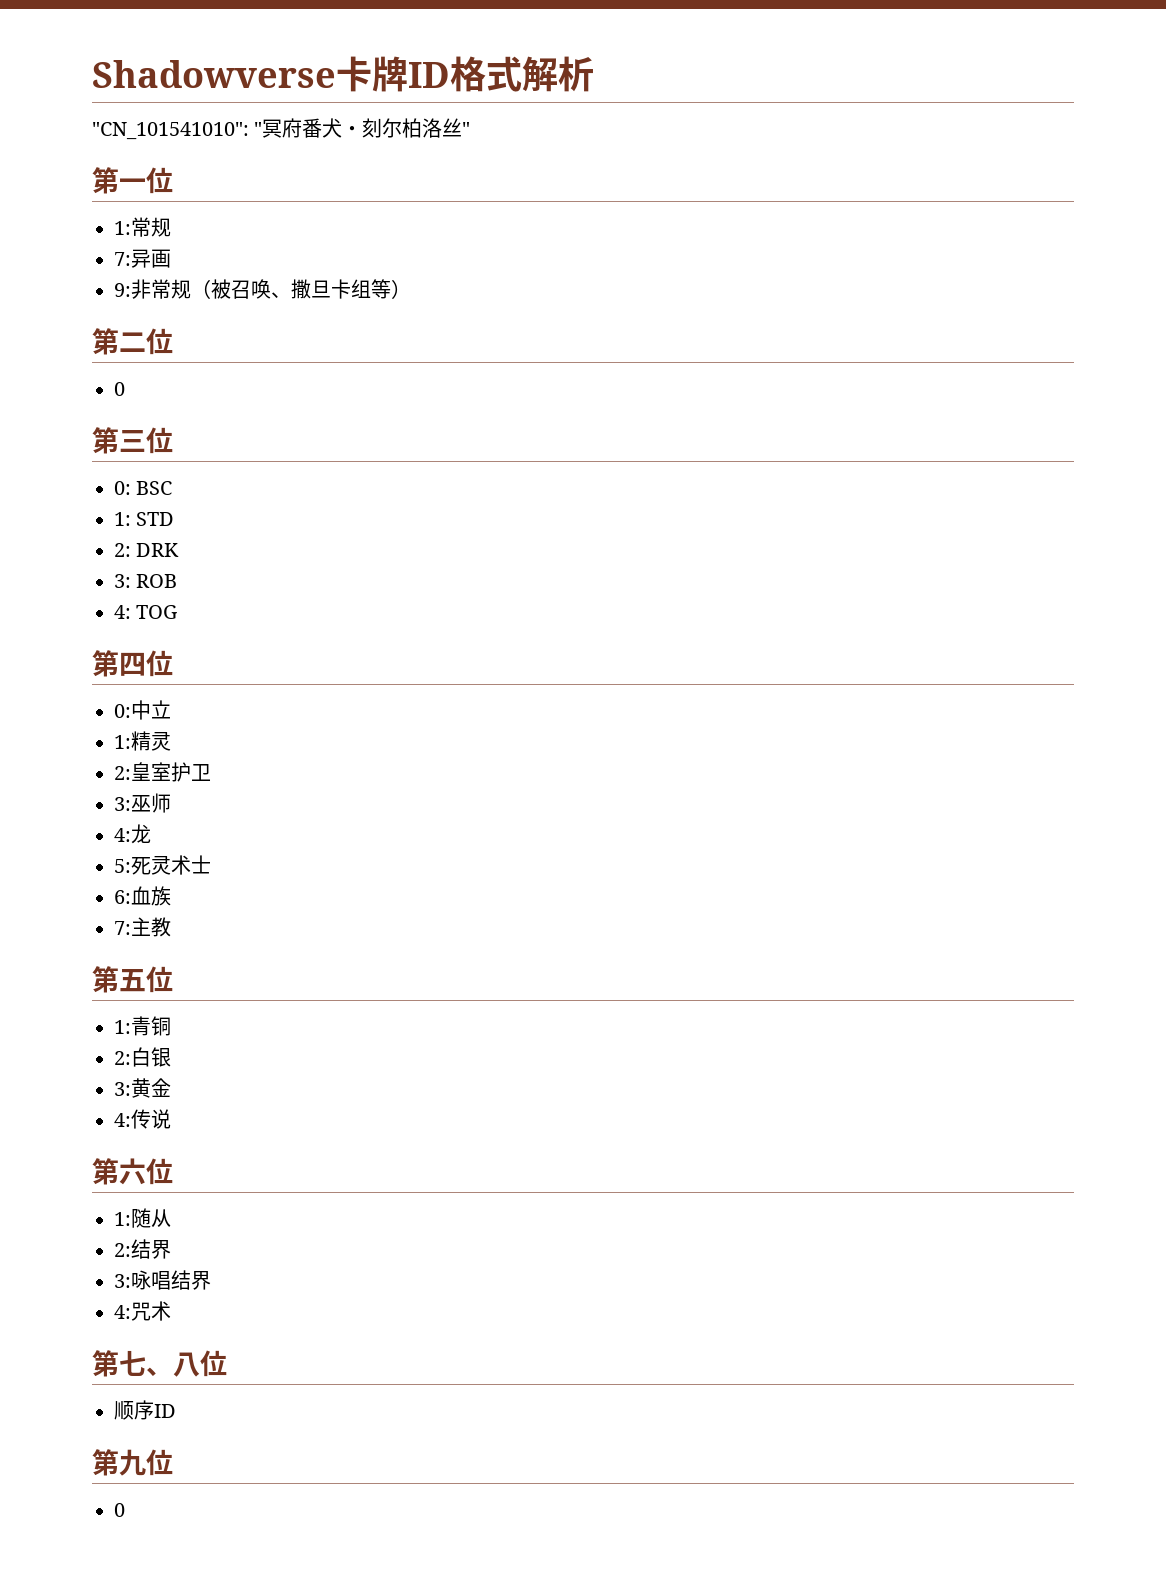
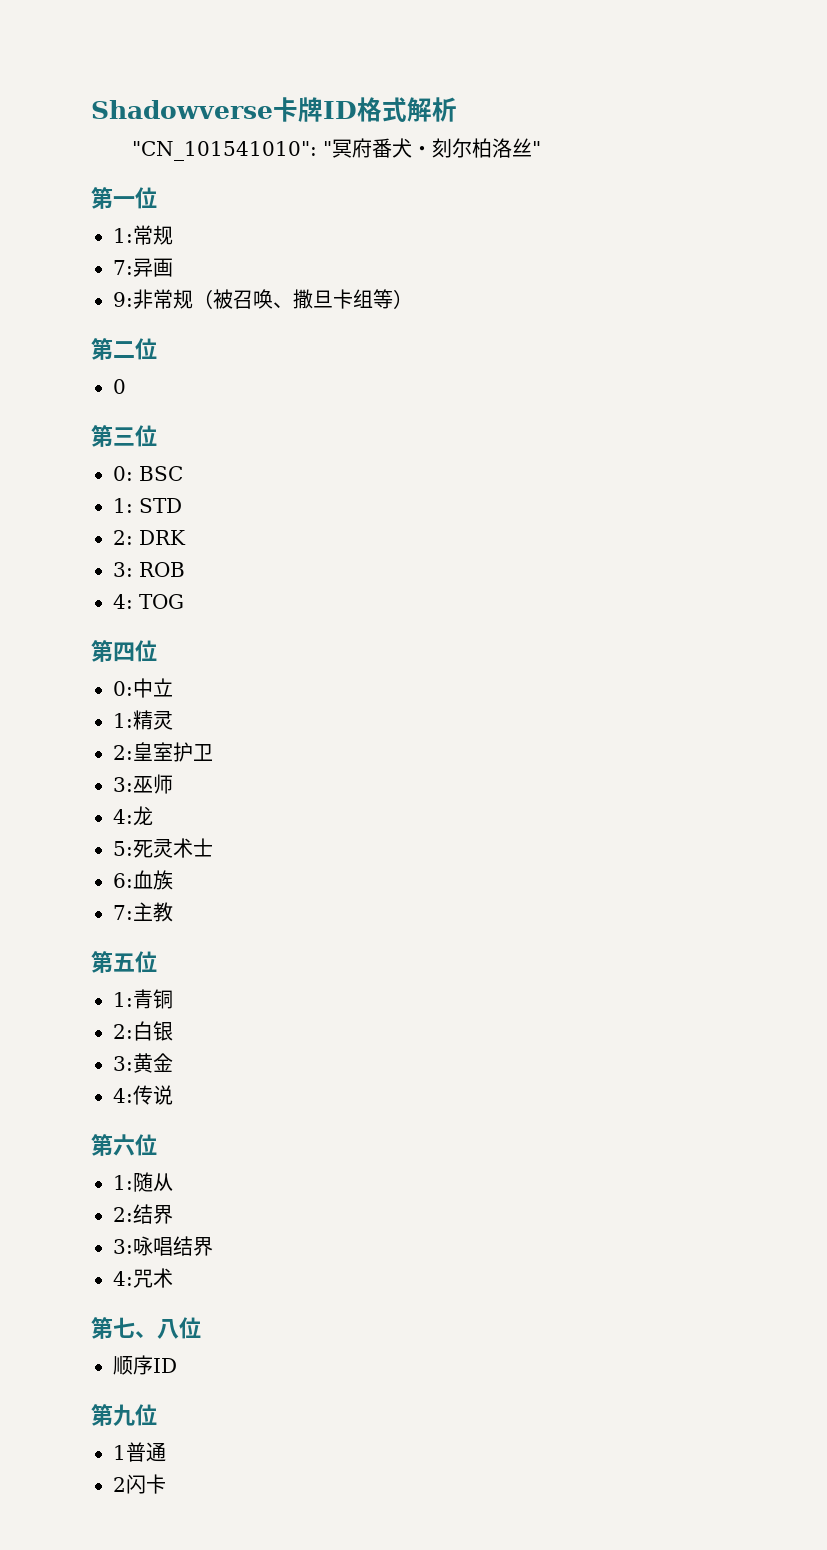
[114,1503,125,1517] 0 -> [113,1442,166,1462] [113,1474,166,1494] 1普通 // 2闪卡

